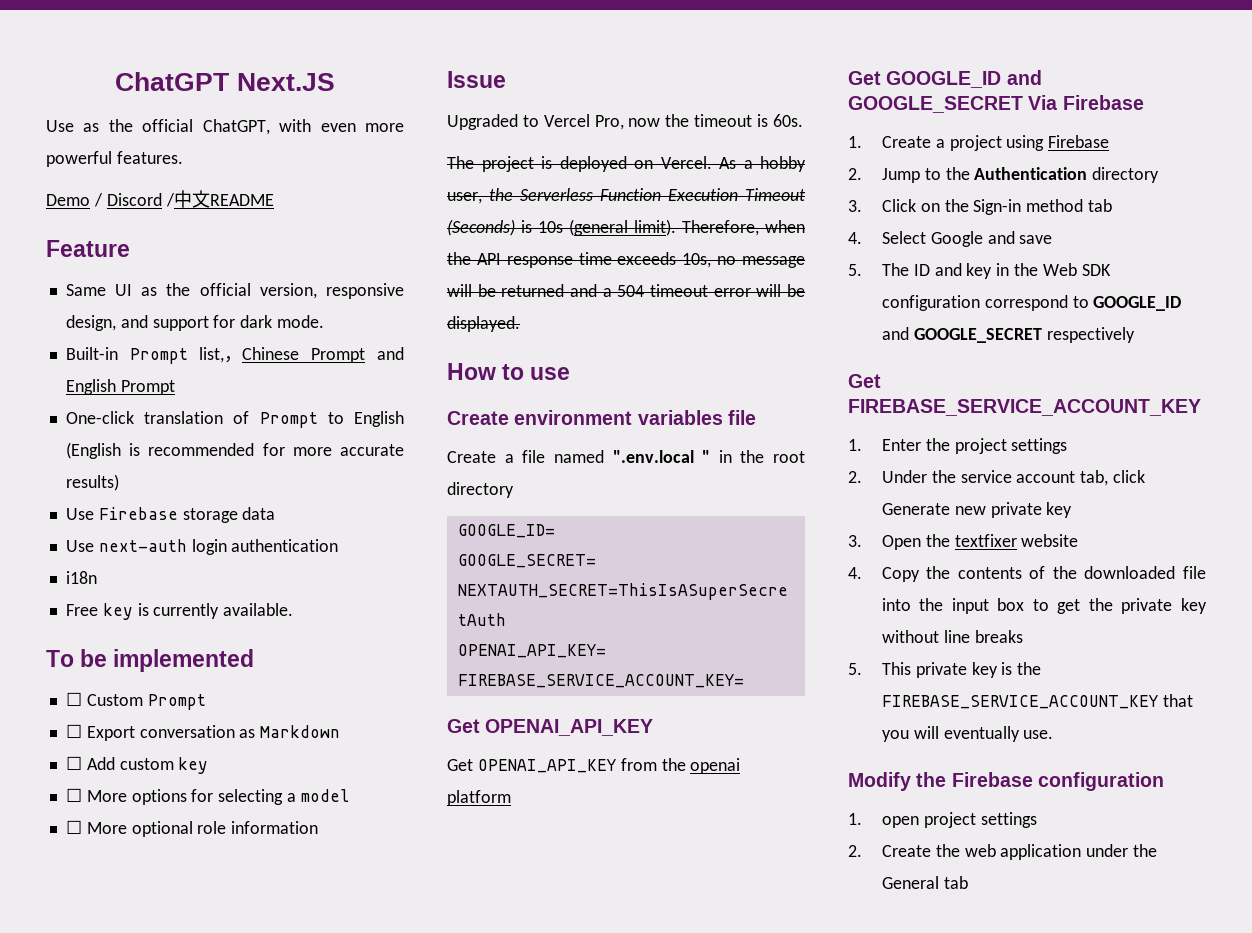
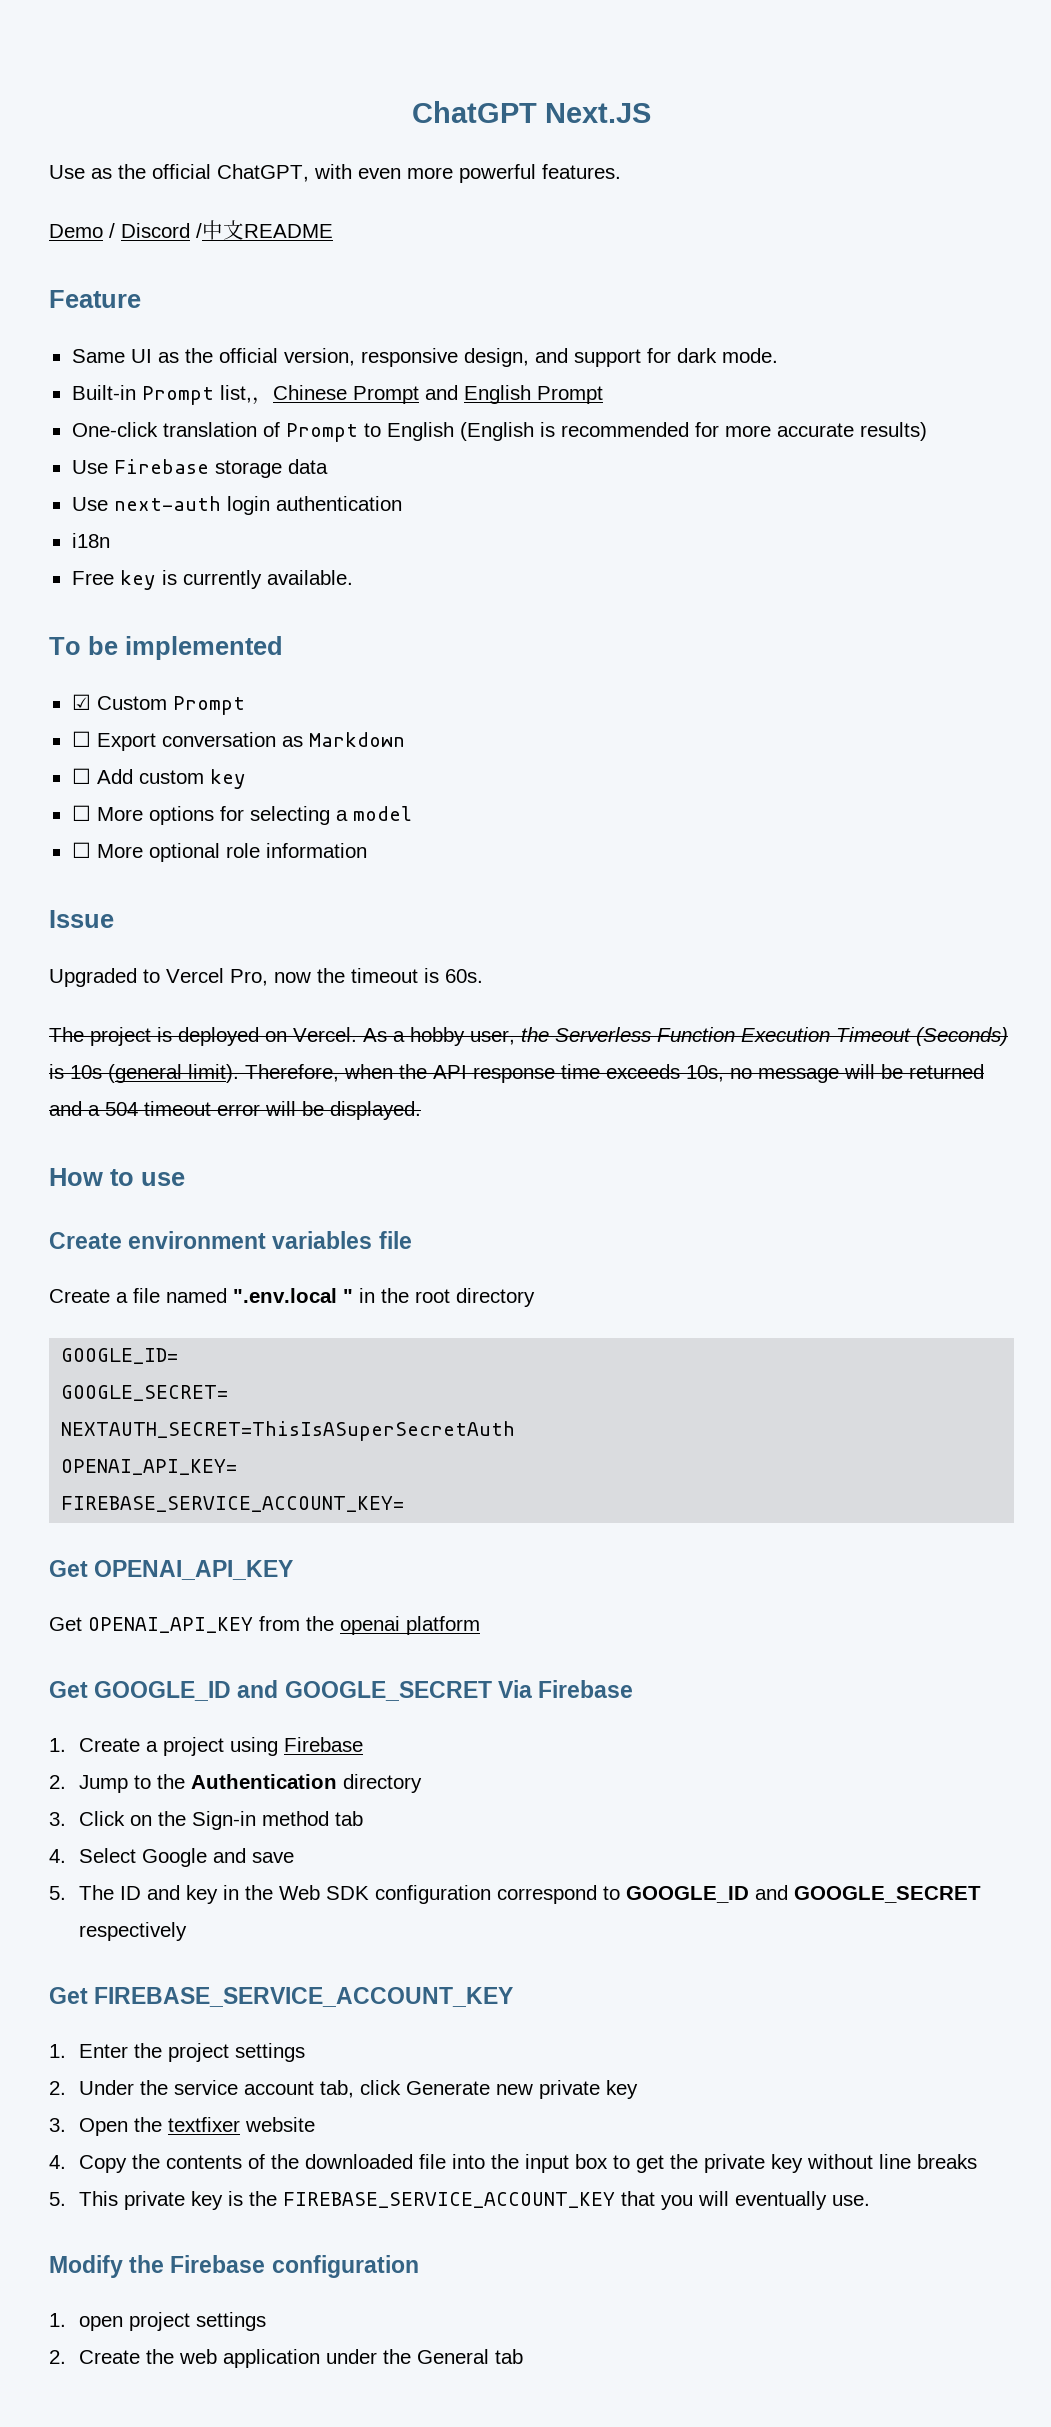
[65,692,82,706] ☐ -> [71,694,91,710] ☑

